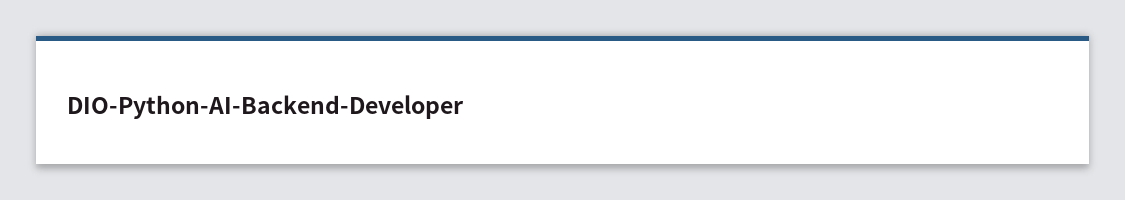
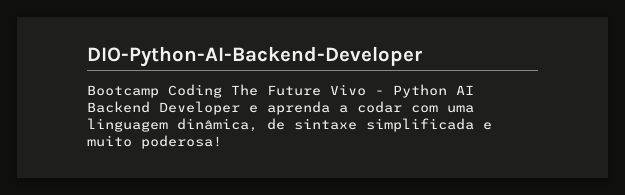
(464, 107) none -> [87,84,474,98] [87,101,474,115] [87,118,492,132] [87,135,222,149] // Bootcamp Coding The Future Vivo - Python AI Backend Developer e aprenda a codar com uma linguagem dinâmica, de sintaxe simplificada e muito poderosa!

